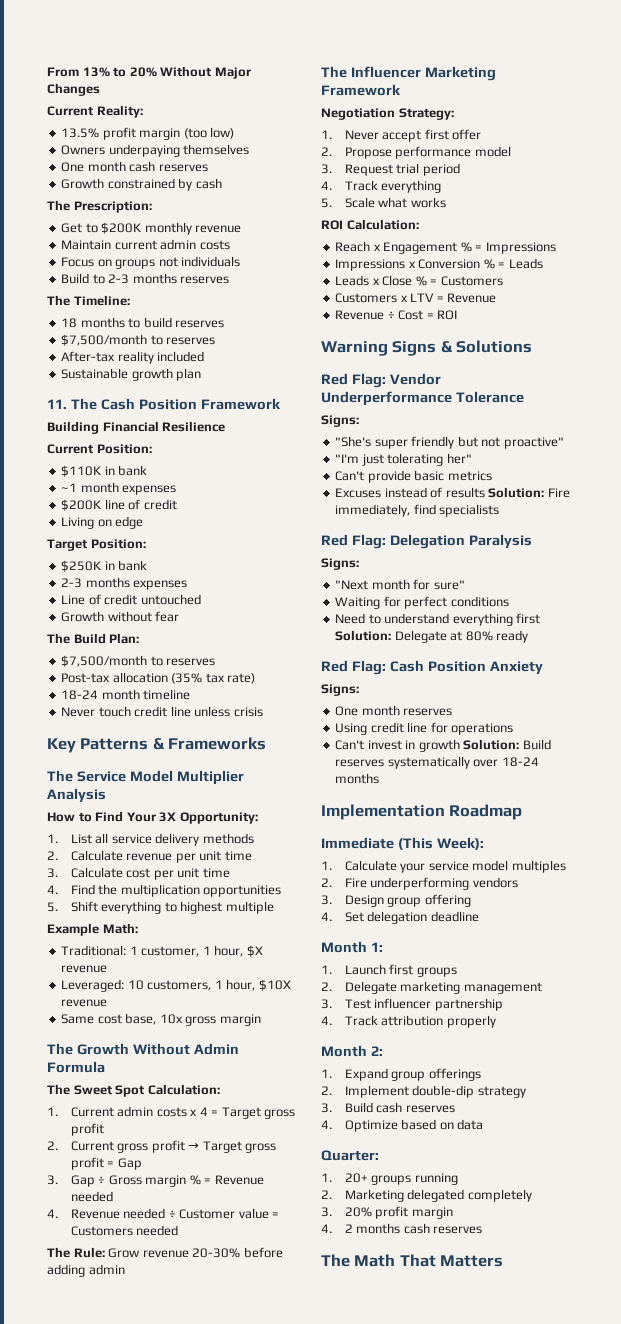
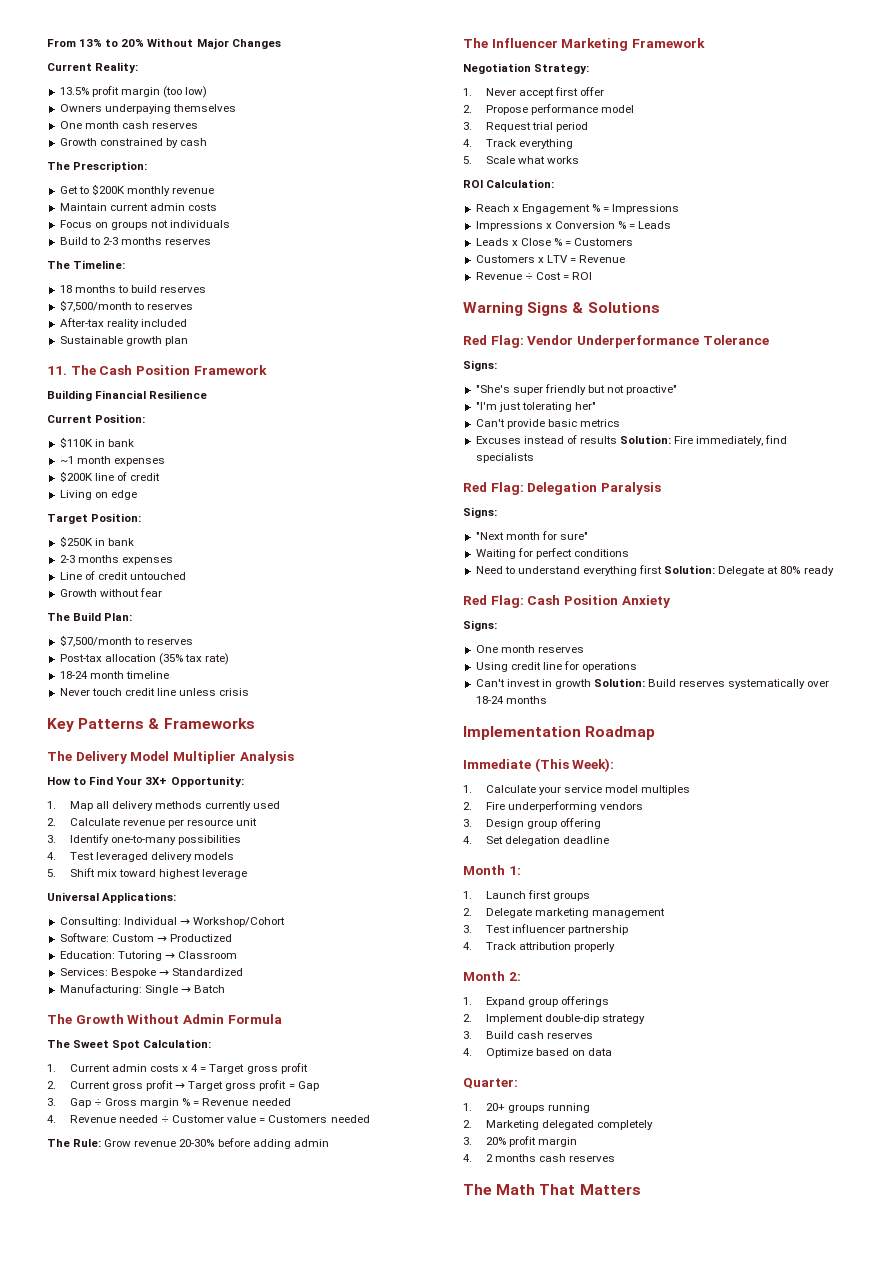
[76,771,126,782] Service -> [75,751,127,764] Delivery
[159,812,177,822] 3X -> [145,777,168,785] 3X+
[70,833,152,844] List all service -> [69,801,109,811] Map all
(254, 838) none -> [205,801,281,811] currently used
[199,851,252,861] [47,867,230,880] [47,884,282,897] [47,901,274,914] [47,923,138,936] [61,945,263,957] [61,965,108,973] [61,979,291,992] [61,999,108,1007] [61,1013,261,1026] unit time // 3. Calculate cost per unit time // 4. Find the multiplication opportunities // 5. Shift everything to highest multiple // Example Math: // Traditional: 1 customer, 1 hour, $X revenue // Leveraged: 10 customers, 1 hour, $10X revenue // Same cost base, 10x gross margin -> [187,818,258,826] [47,834,242,845] [47,852,235,862] [47,868,248,879] [47,892,177,903] [59,917,285,927] [59,933,232,942] [59,951,237,961] [59,968,243,978] [59,984,225,995] resource unit // 3. Identify one-to-many possibilities // 4. Test leveraged delivery models // 5. Shift mix toward highest leverage // Universal Applications: // Consulting: Individual → Workshop/Cohort // Software: Custom → Productized // Education: Tutoring → Classroom // Services: Bespoke → Standardized // Manufacturing: Single → Batch

